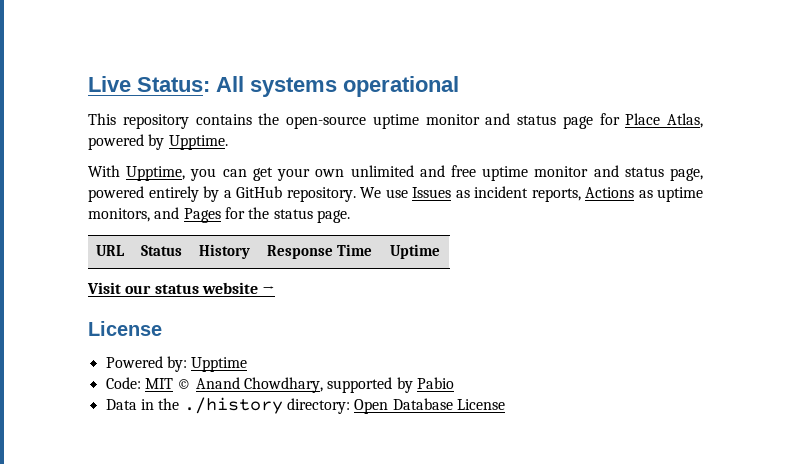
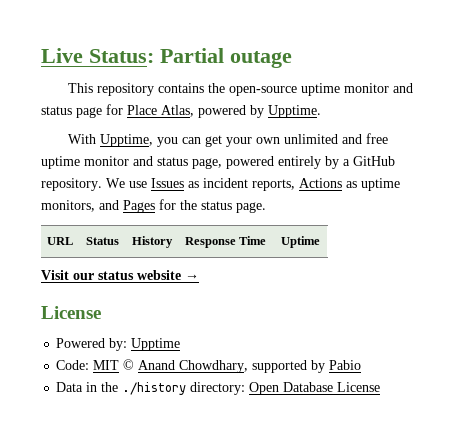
[216,76,459,97] All systems operational -> [160,48,292,68] Partial outage

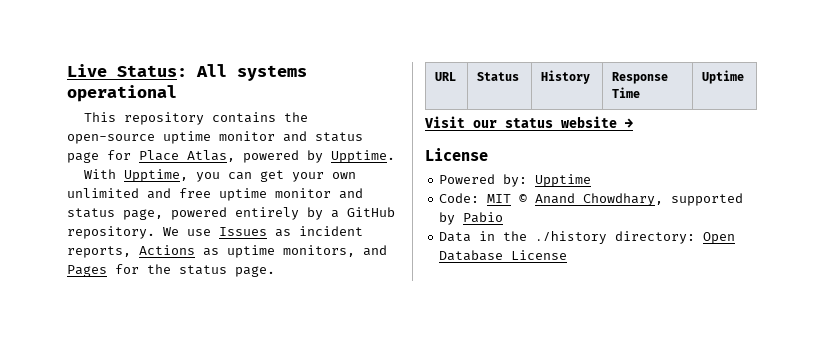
[160,48,292,68] Partial outage -> [196,64,307,81] [67,85,177,102] All systems operational

